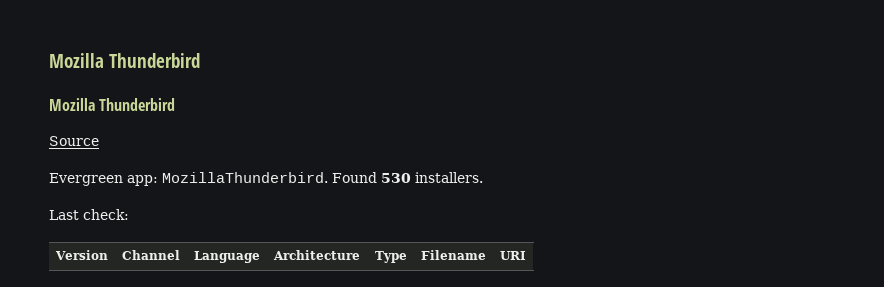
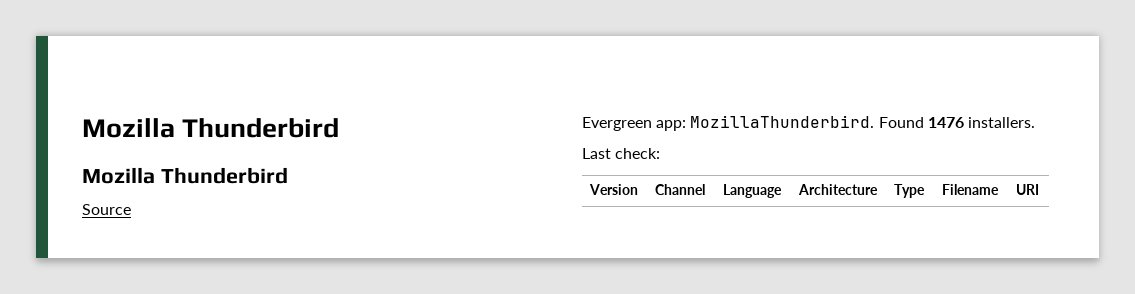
[381,173,411,183] 530 -> [927,117,964,128] 1476

